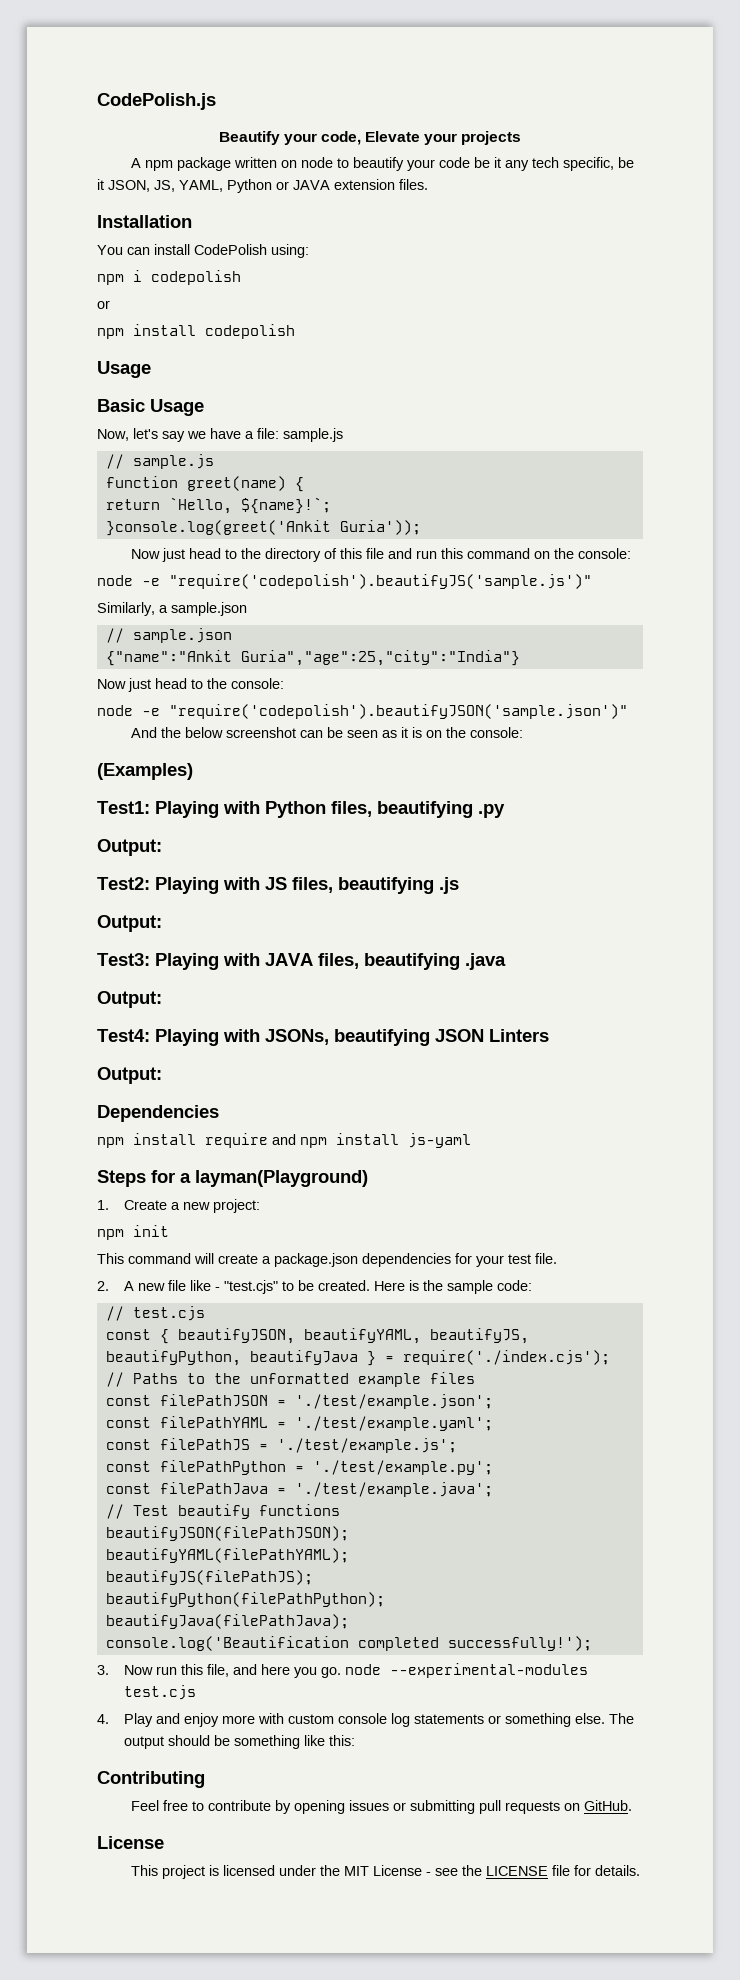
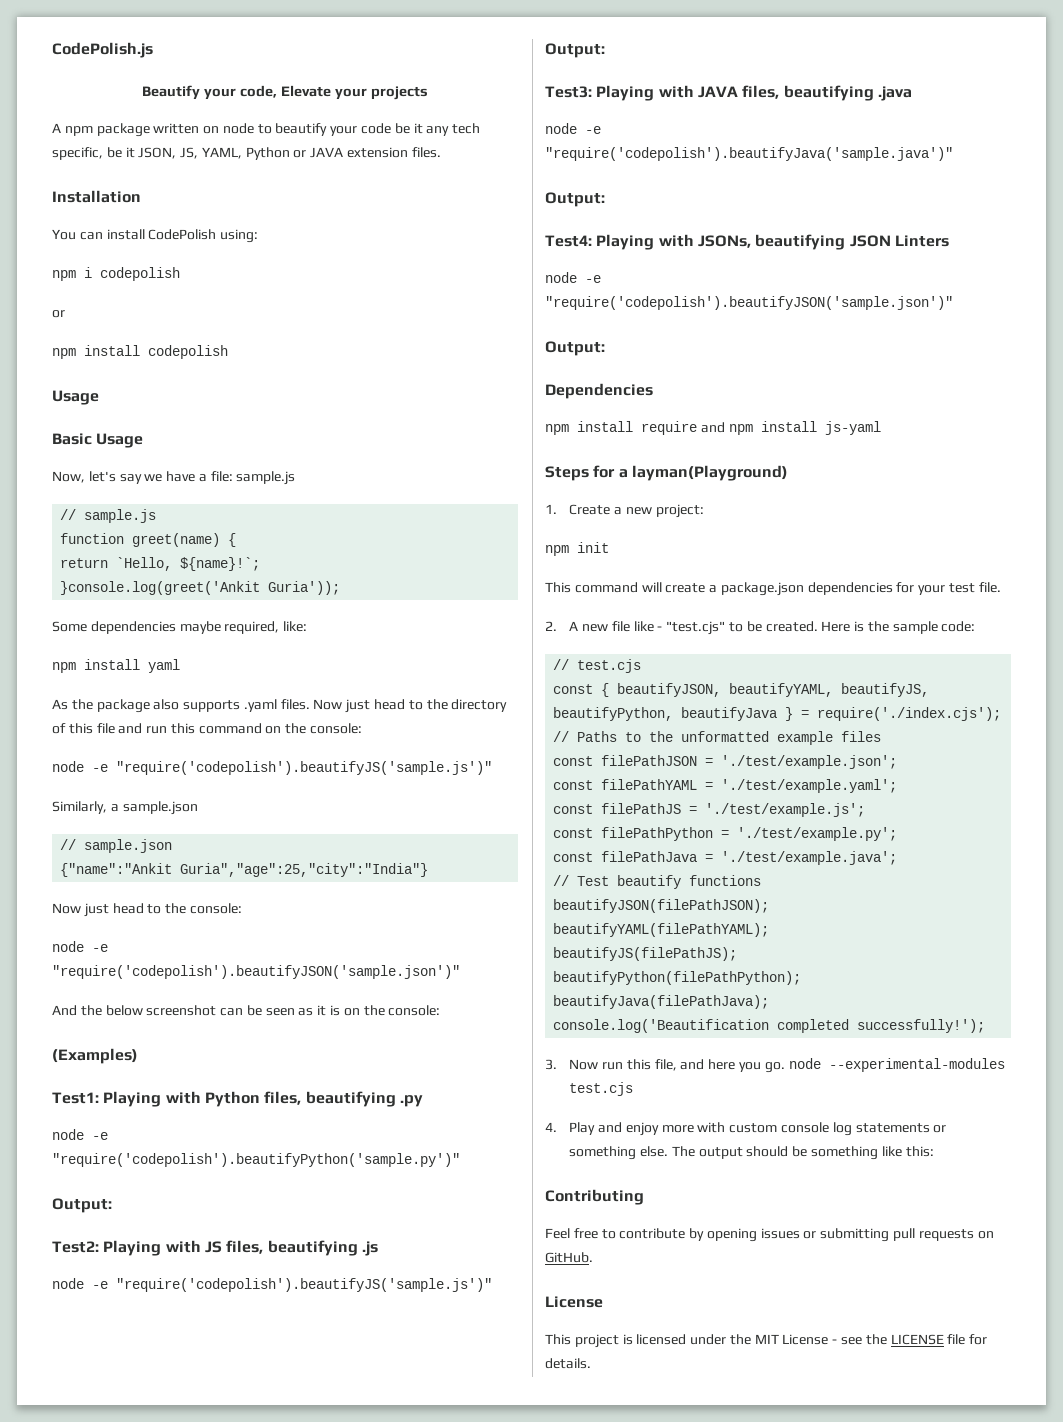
(421, 527) none -> [52,621,308,634] [52,659,180,673] [52,699,310,713] Some dependencies maybe required, like: // npm install yaml // As the package also supports .yaml files.
(505, 811) none -> [52,1129,108,1140] [52,1153,460,1167] // node -e "require('codepolish').beautifyPython('sample.py')"
(459, 885) none -> [52,1278,492,1292] // node -e "require('codepolish').beautifyJS('sample.js')"
(506, 961) none -> [545,123,601,134] [545,147,953,161] // node -e "require('codepolish').beautifyJava('sample.java')"
(549, 1035) none -> [545,272,601,283] [545,296,953,310] // node -e "require('codepolish').beautifyJSON('sample.json')"

